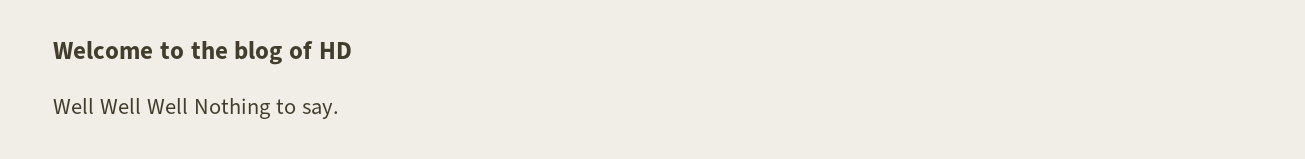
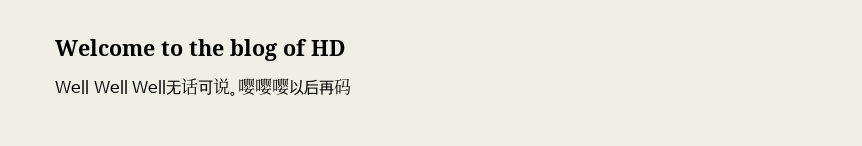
[194,98,340,119] Nothing to say. -> [166,78,352,96] 无话可说。嘤嘤嘤以后再码

